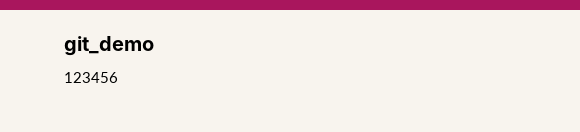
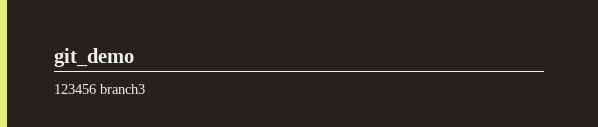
(118, 77) none -> [100,84,145,94] branch3

